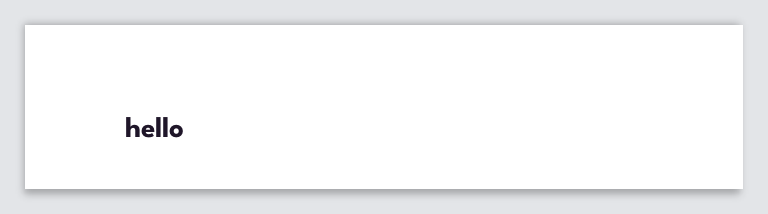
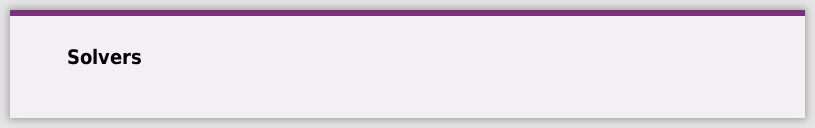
[125,117,184,138] hello -> [67,48,142,65] Solvers

